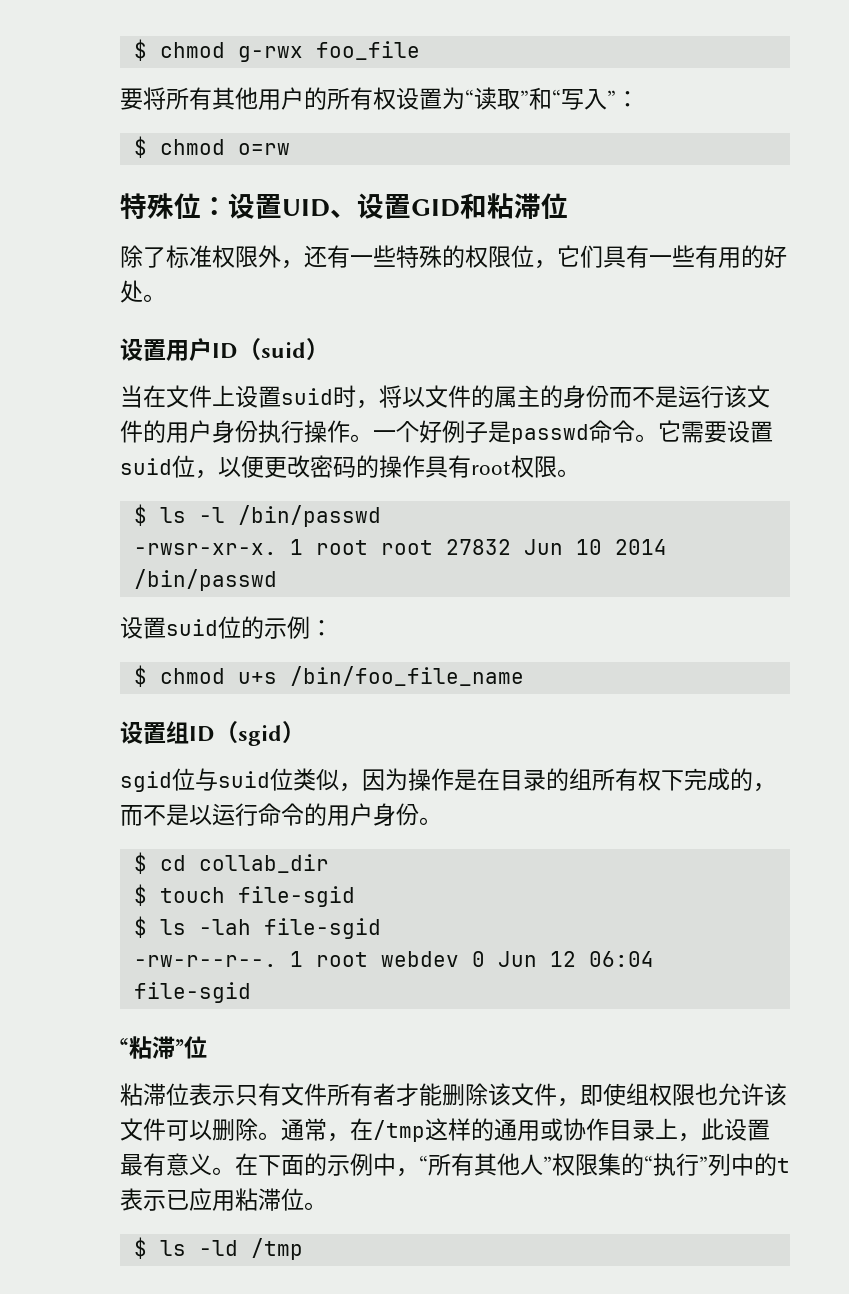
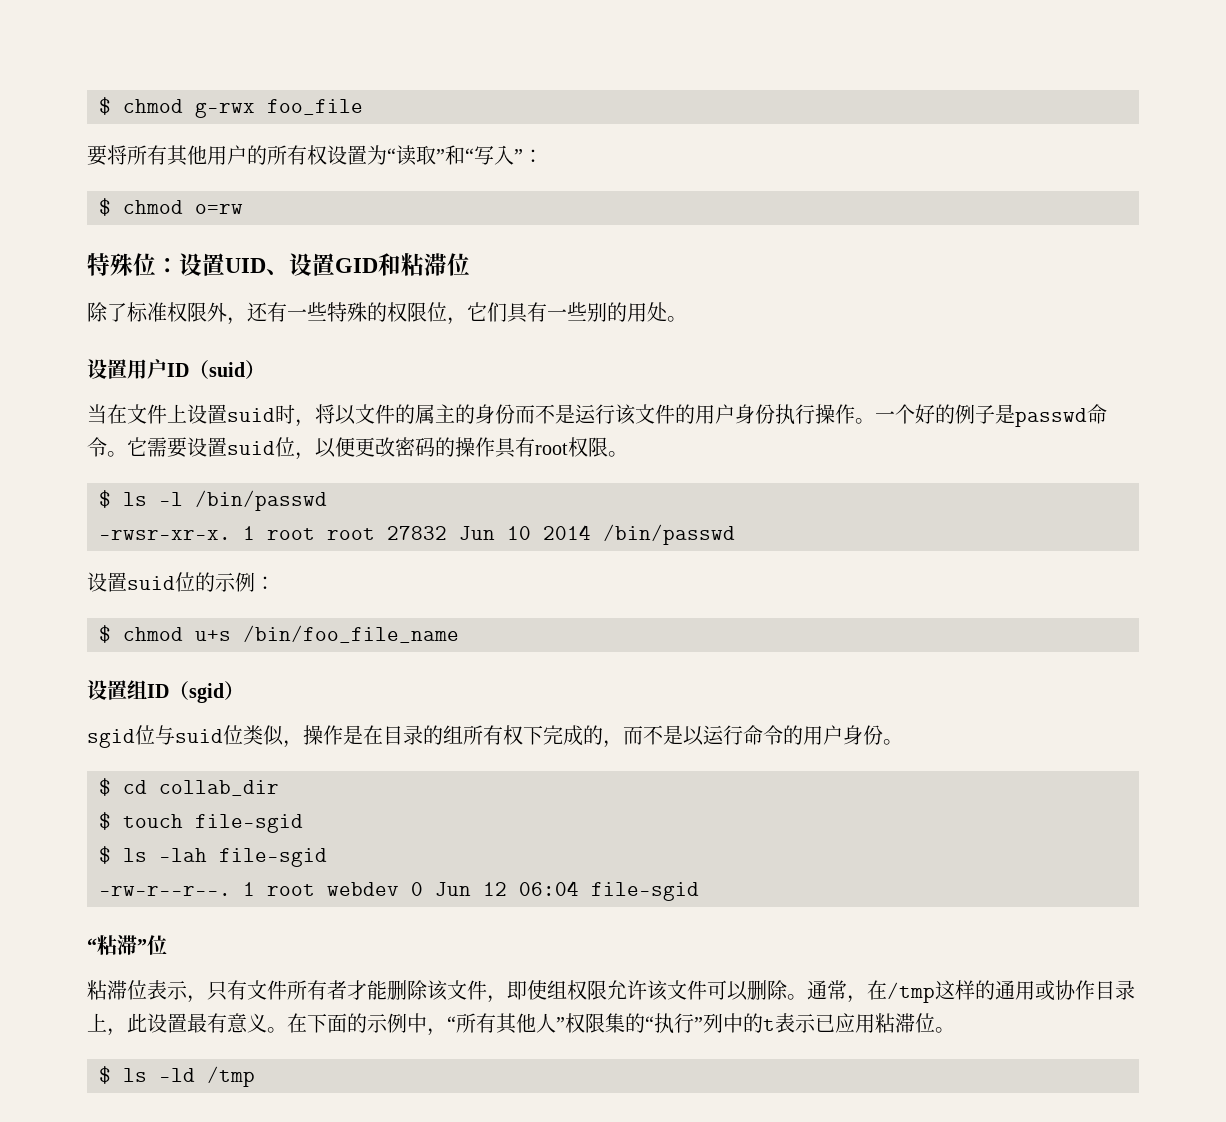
[695,245,787,268] 有用的好 -> [587,302,647,322] 别的用
(442, 431) none -> [935,404,955,424] 的
[362,768,408,791] 因为 -> (303, 744) none
(235, 1095) none -> [187,995,207,1003] ，
[695,1083,718,1105] 也 -> (607, 990) none

